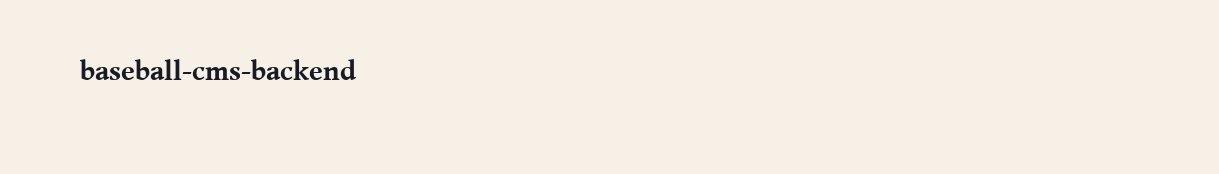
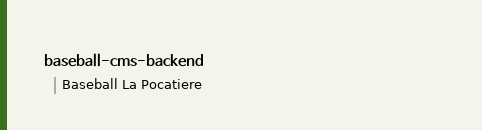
(357, 69) none -> [62,78,203,89] // Baseball La Pocatiere

